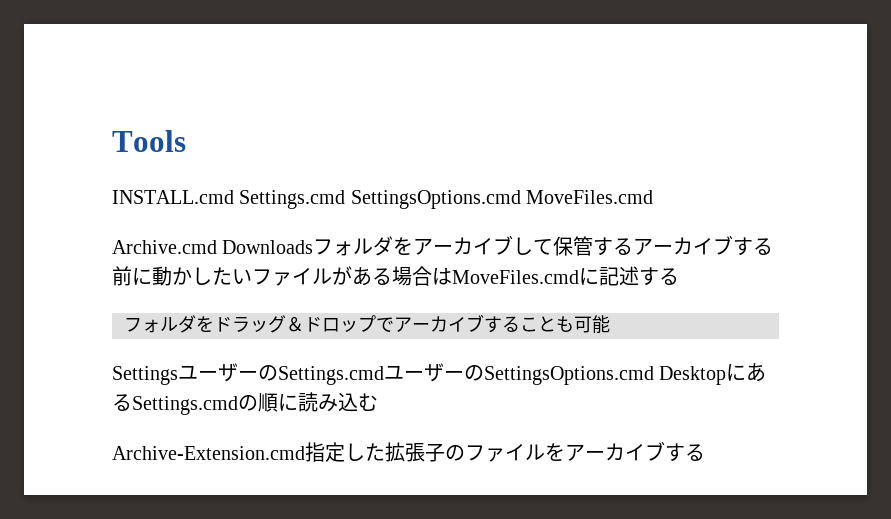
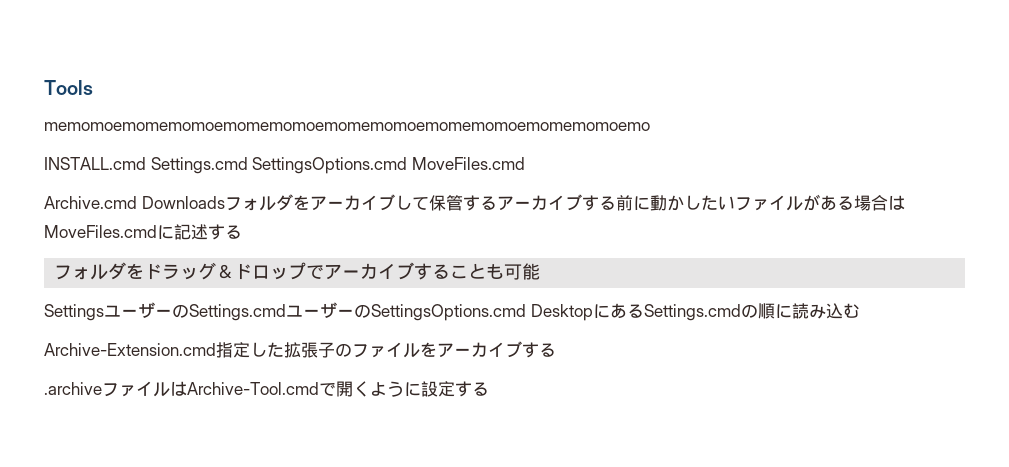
(186, 141) none -> [44,122,650,131] // memomoemomemomoemomemomoemomemomoemomemomoemomemomoemo
(705, 452) none -> [44,381,489,397] // .archiveファイルはArchive-Tool.cmdで開くように設定する

